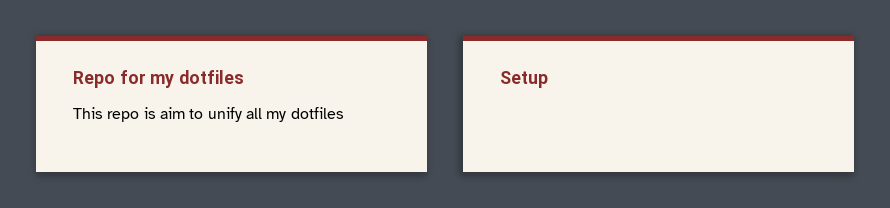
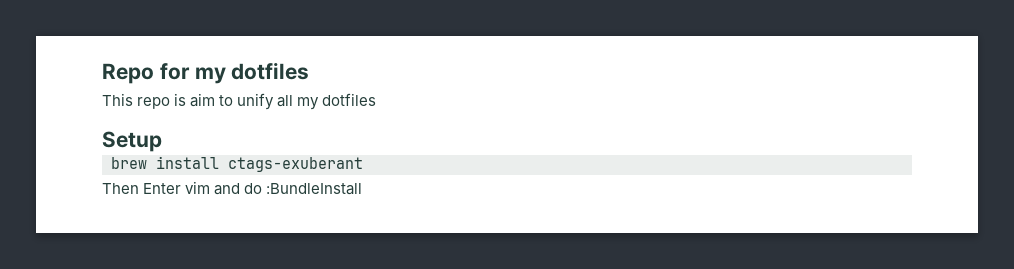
(548, 79) none -> [111,156,363,172] [102,181,363,195] // brew install ctags-exuberant // Then Enter vim and do :BundleInstall

